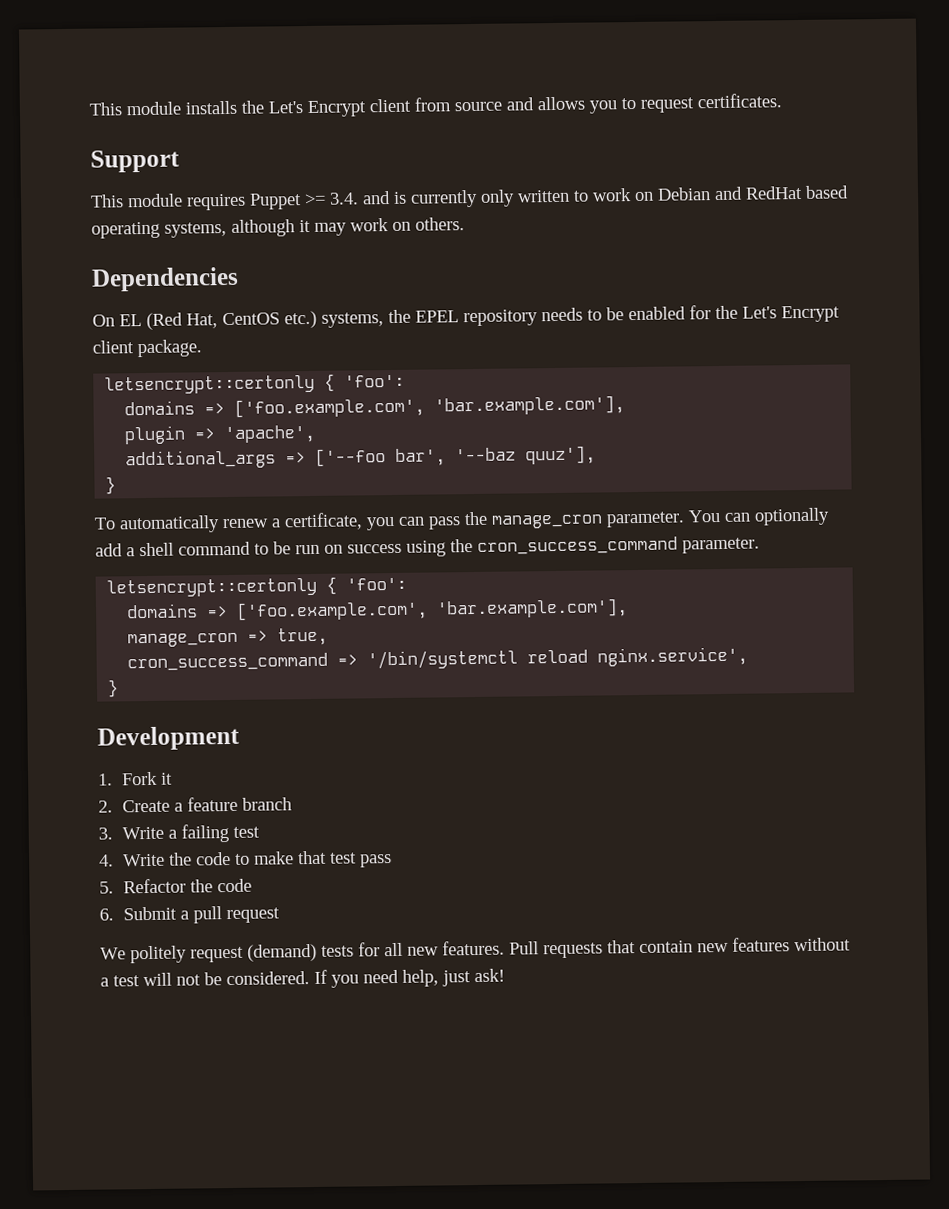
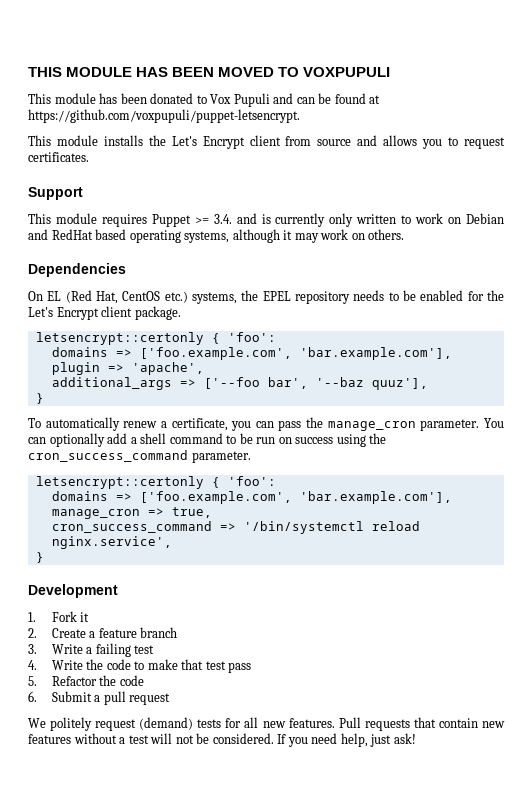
(89, 109) none -> [28,67,391,77] [28,93,381,107] [28,109,300,123] THIS MODULE HAS BEEN MOVED TO VOXPUPULI // This module has been donated to Vox Pupuli and can be found at https://github.com/voxpupuli/puppet-letsencrypt. //

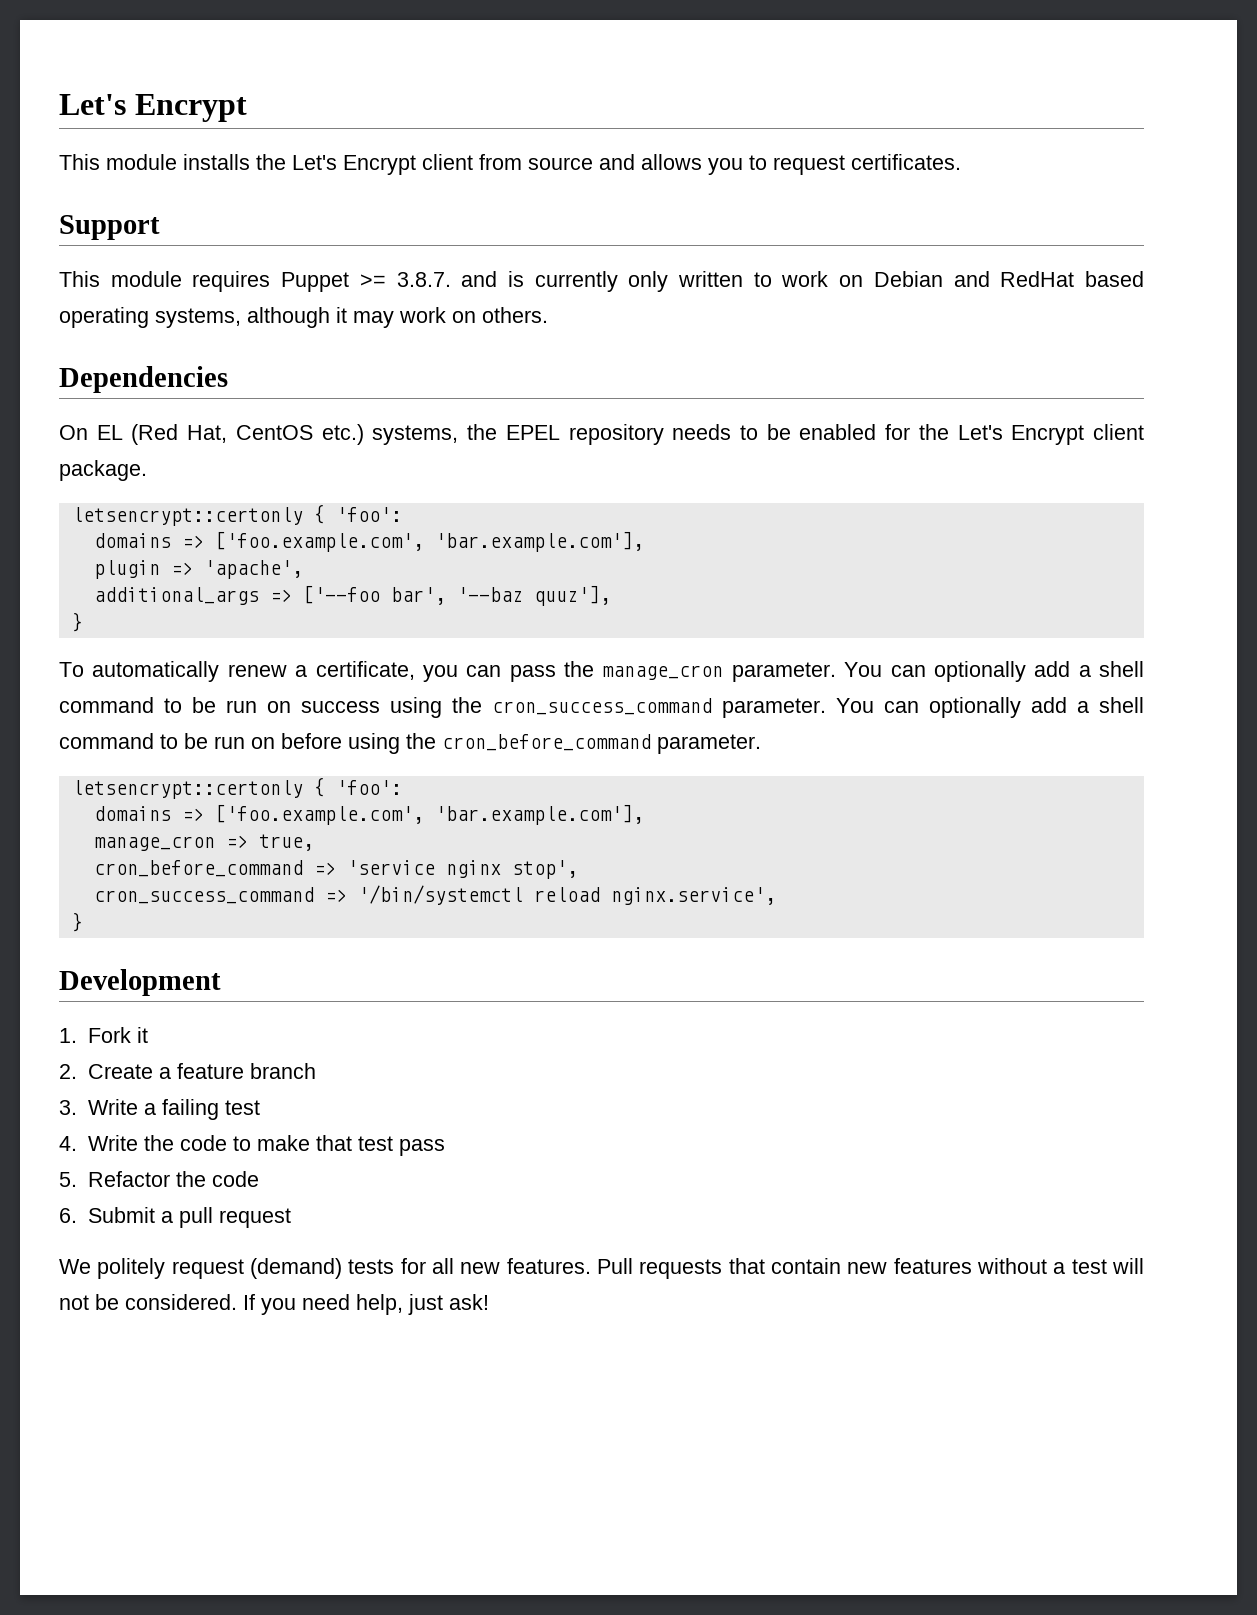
[28,67,391,77] [28,93,381,107] [28,109,300,123] THIS MODULE HAS BEEN MOVED TO VOXPUPULI // This module has been donated to Vox Pupuli and can be found at https://github.com/voxpupuli/puppet-letsencrypt. -> [59,94,247,122] Let's Encrypt
[213,214,232,224] 3.4. -> [396,272,451,287] 3.8.7.
(251, 457) none -> [836,697,1144,718] [59,733,761,754] You can optionally add a shell command to be run on before using the cron_before_command parameter.
(212, 512) none -> [93,860,578,879] // cron_before_command => 'service nginx stop',

